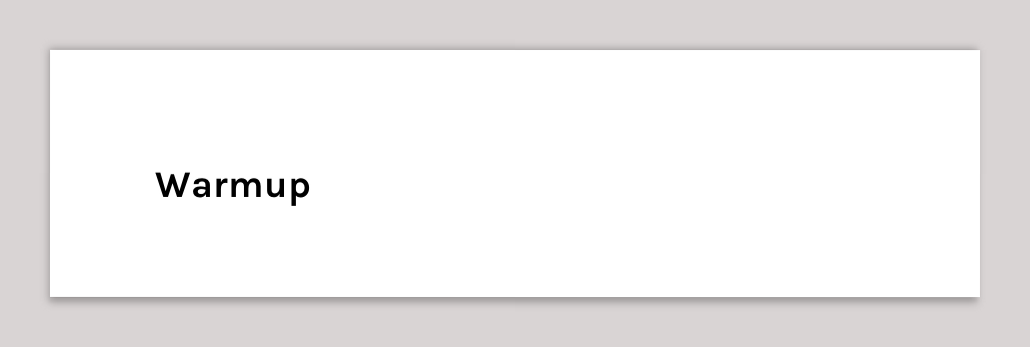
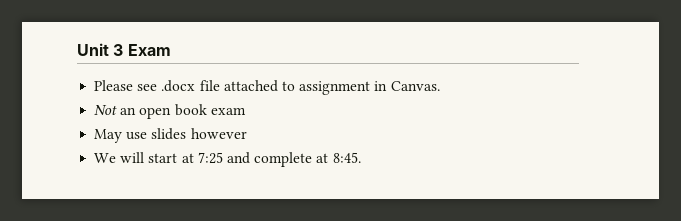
[154,171,312,206] Warmup -> [77,43,171,56] [94,80,440,95] [94,104,246,119] [94,128,247,143] [94,152,361,167] Unit 3 Exam // Please see .docx file attached to assignment in Canvas. // Not an open book exam // May use slides however // We will start at 7:25 and complete at 8:45.

